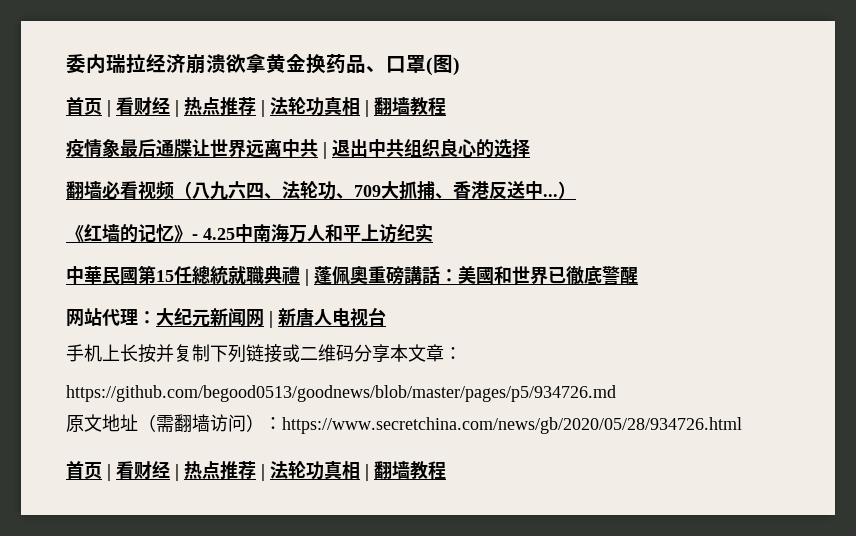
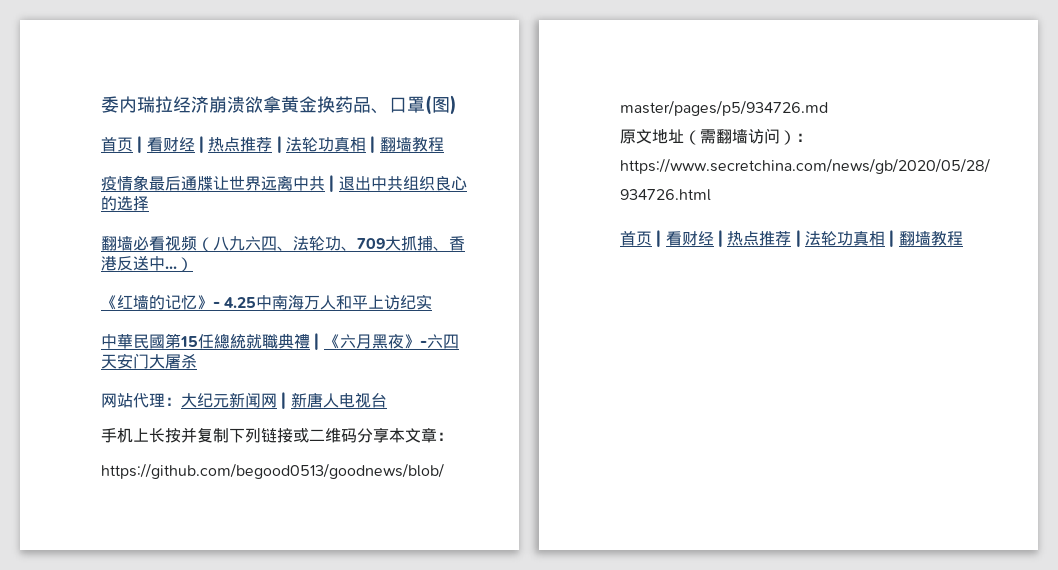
[314,265,638,285] 蓬佩奧重磅講話：美國和世界已徹底警醒 -> [323,334,459,349] [101,353,197,369] 《六月黑夜》-六四天安门大屠杀

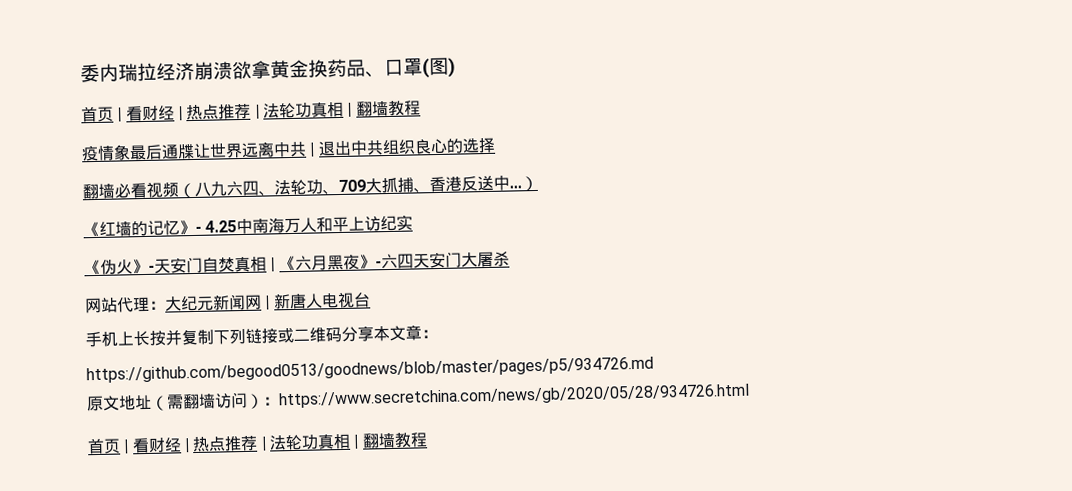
[101,333,310,349] 中華民國第15任總統就職典禮 -> [84,256,267,276] 《伪火》-天安门自焚真相

